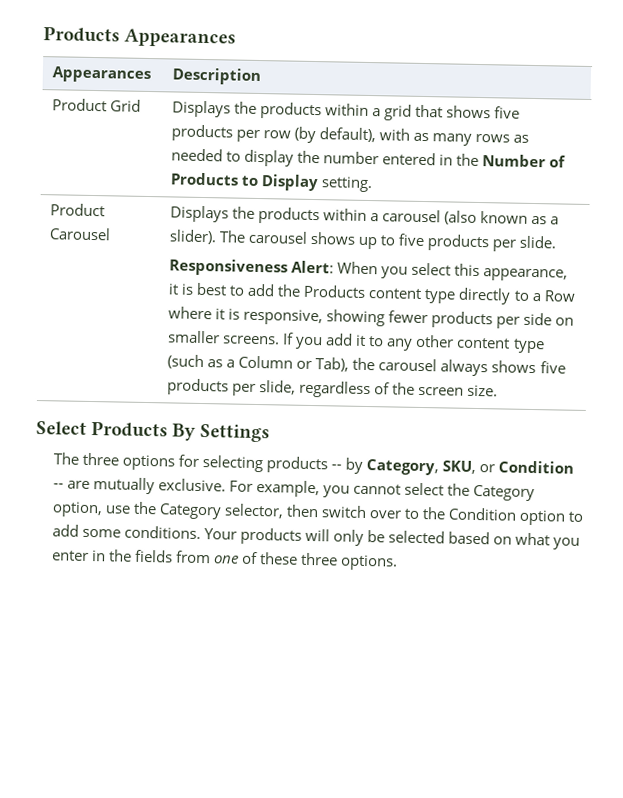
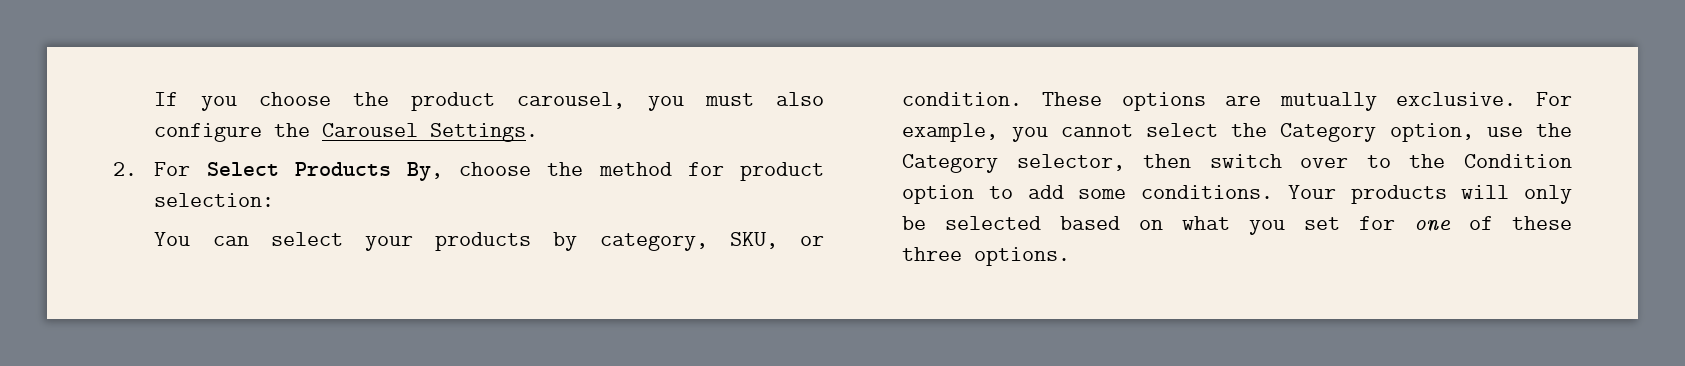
[43,26,237,48] [52,66,152,84] [172,67,262,86] [52,98,142,112] [172,100,521,121] [171,124,530,146] [171,148,567,168] [170,172,374,193] [50,203,106,217] [49,227,112,241] [170,205,560,225] [169,229,557,252] [169,258,569,282] [168,282,576,305] [168,306,575,329] [168,330,545,354] [167,354,566,377] [167,378,499,399] [36,421,271,443] [52,452,575,476] [52,483,64,489] Products Appearances // Appearances | Description // Product Grid | Displays the products within a grid that shows five products per row (by default), with as many rows as needed to display the number entered in the Number of Products to Display setting. // Product Carousel | Displays the products within a carousel (also known as a slider). The carousel shows up to five products per slide. // Responsiveness Alert: When you select this appearance, it is best to add the Products content type directly to a Row where it is responsive, showing fewer products per side on smaller screens. If you add it to any other content type (such as a Column or Tab), the carousel always shows five products per slide, regardless of the screen size. // Select Products By Settings // The three options for selecting products -- by Category, SKU, or Condition -- -> [154,92,824,111] [154,123,539,142] [113,162,824,181] [154,193,275,207] [154,232,824,251] [902,92,1206,111] If you choose the product carousel, you must also configure the Carousel Settings. // 2. For Select Products By, choose the method for product selection: // You can select your products by category, SKU, or condition. These options
[51,549,212,564] enter in the fields from -> [1304,216,1396,230] set for

